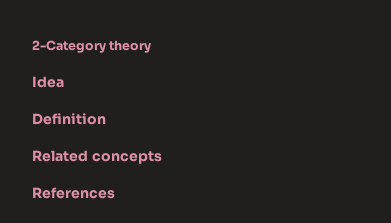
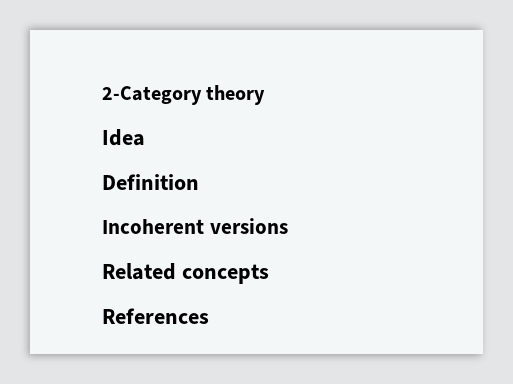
(106, 119) none -> [102,218,288,234] // Incoherent versions

